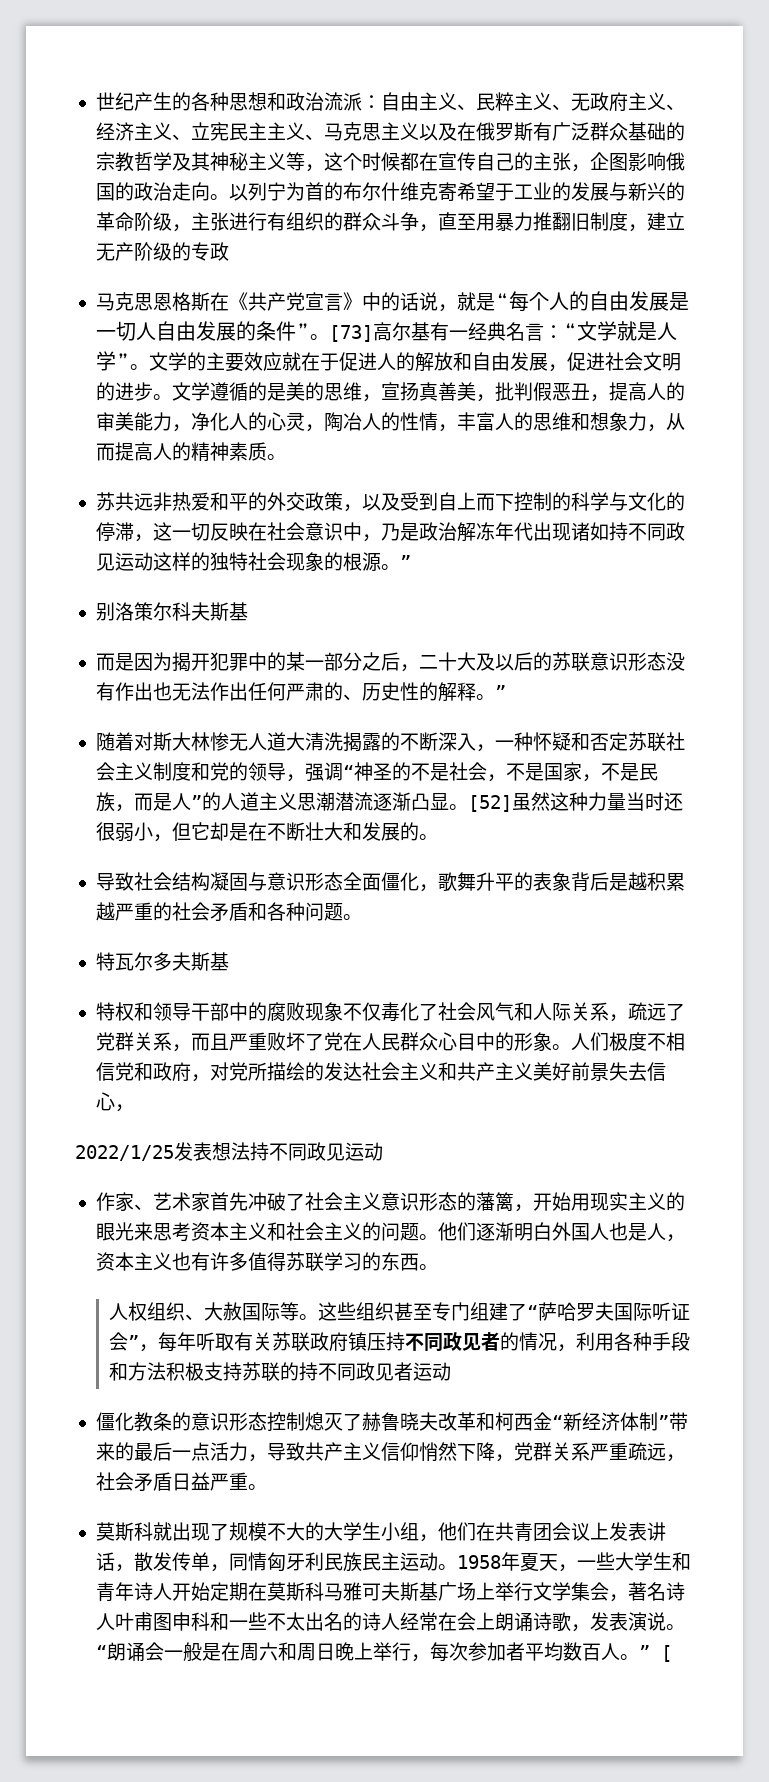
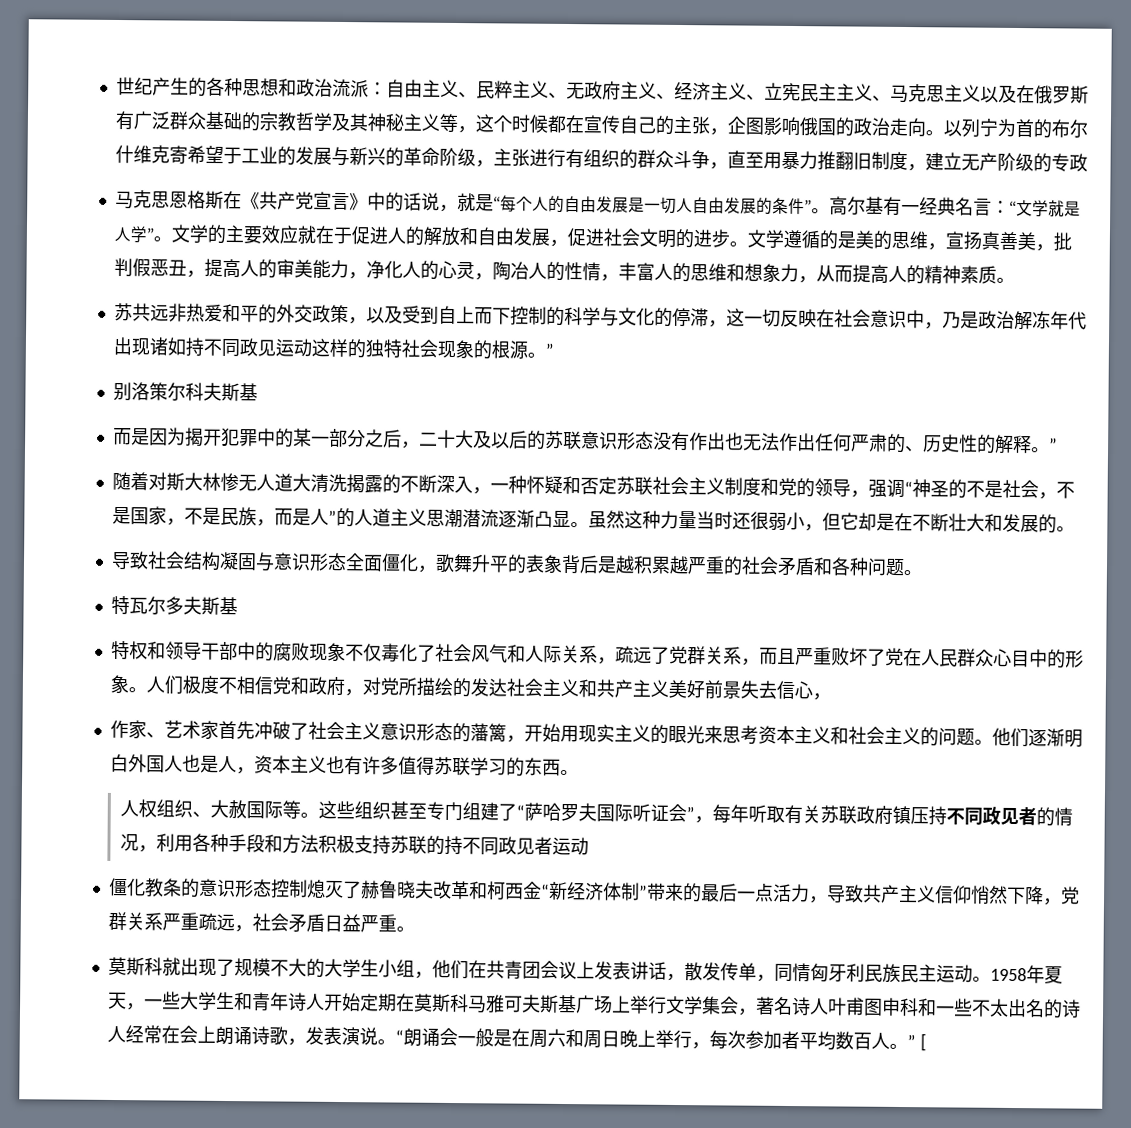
[328,325,373,342] [73] -> (830, 211) none
[467,795,512,812] [52] -> (589, 525) none
[75,1142,383,1161] // 2022/1/25发表想法持不同政见运动 -> (831, 697) none

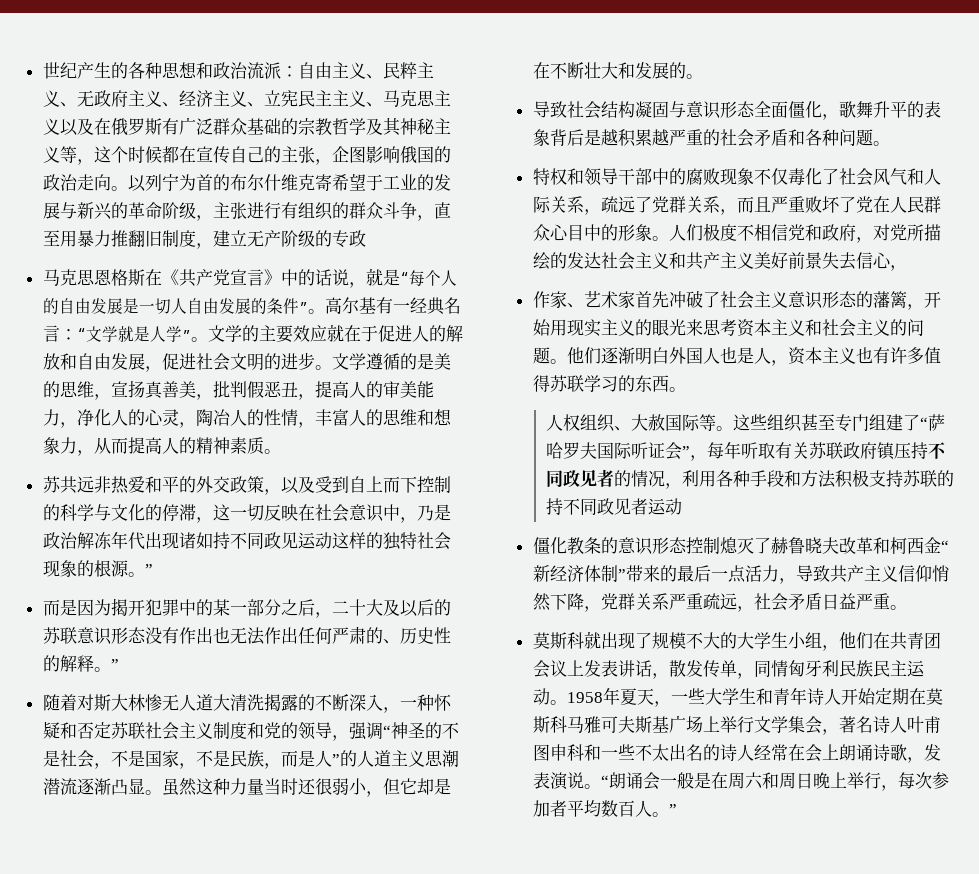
[112,381,258,402] // 别洛策尔科夫斯基 -> (153, 569) none
[110,595,238,616] // 特瓦尔多夫斯基 -> (890, 143) none
[919,1033,927,1052] [ -> (677, 809) none

